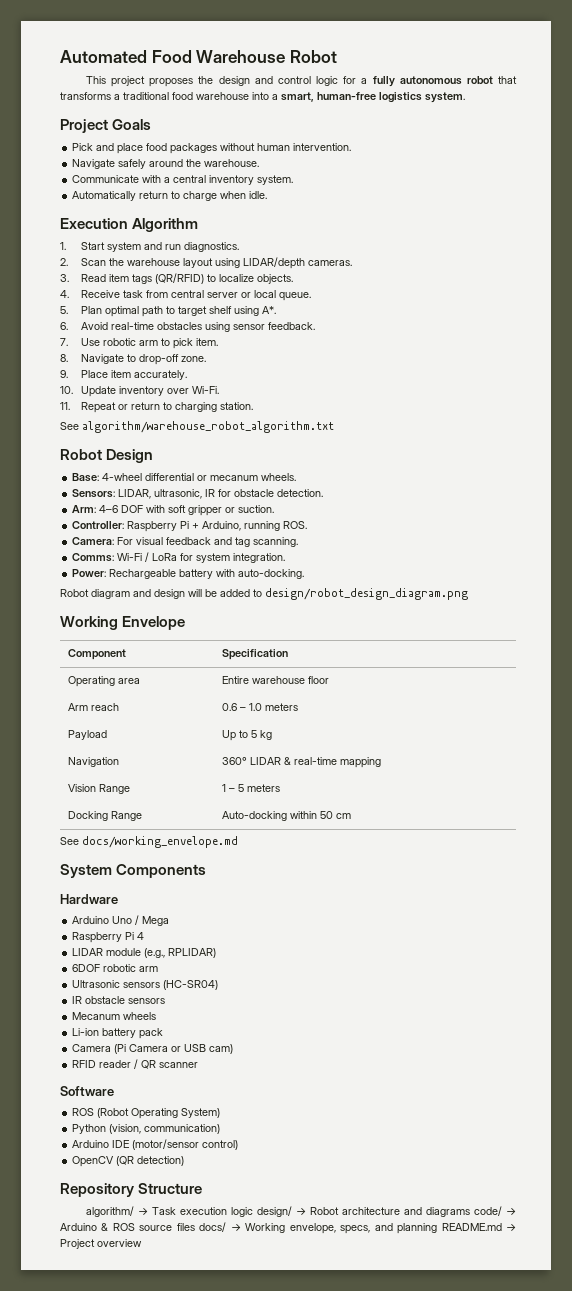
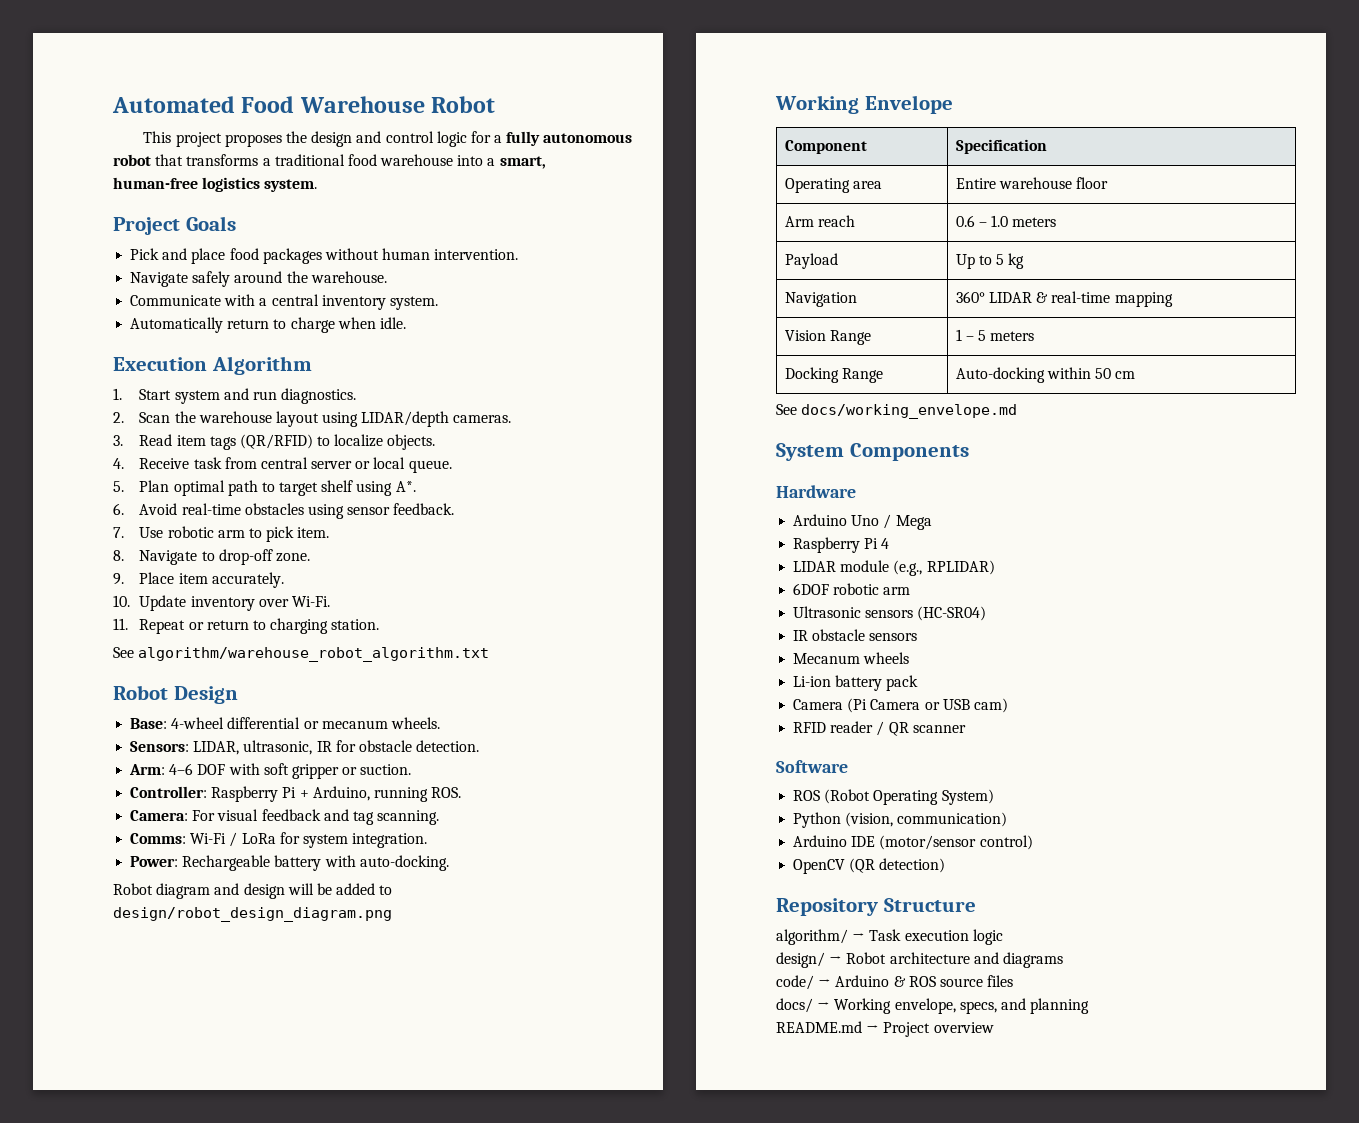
(253, 1212) none -> (1003, 937) //
(470, 1212) none -> (1063, 960) //
(195, 1227) none -> (1014, 981) //
(438, 1228) none -> (1090, 1006) //

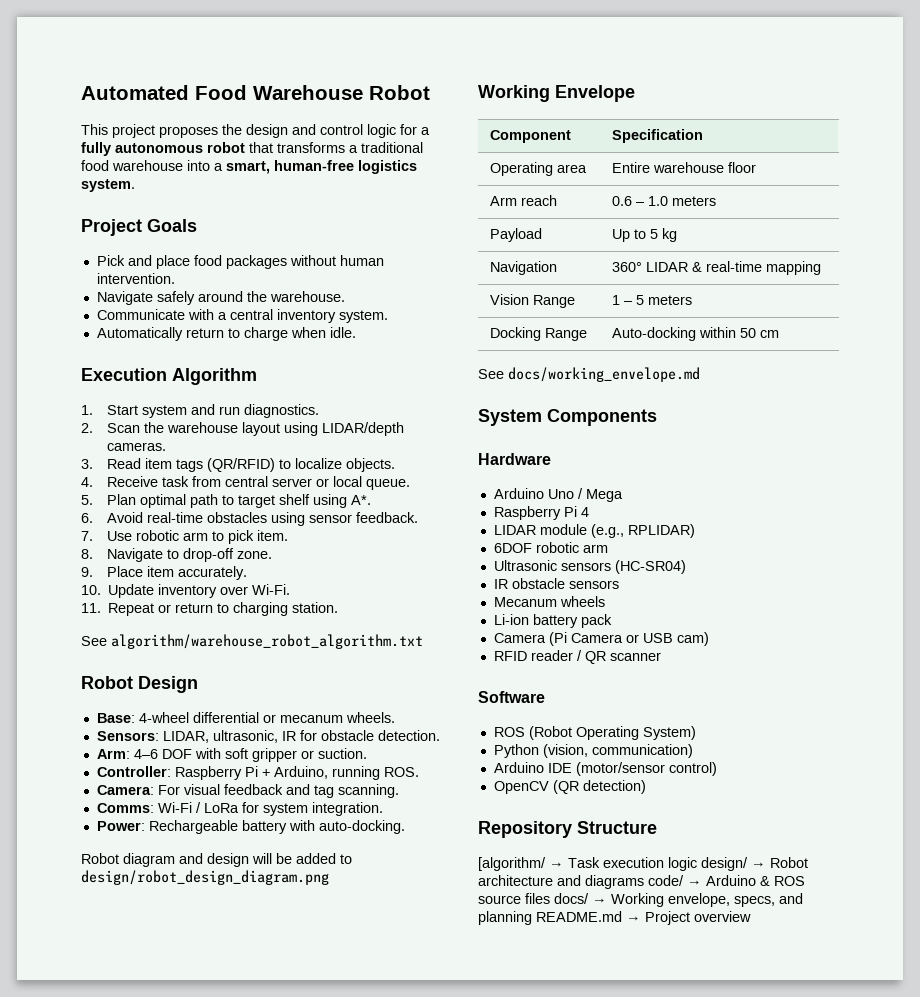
[776,929,848,945] algorithm/ -> [478,857,546,871] [algorithm/
(1003, 937) // -> (697, 864) none
(1063, 960) // -> (644, 882) none
(1014, 981) // -> (550, 898) none
(1090, 1006) // -> (532, 918) none

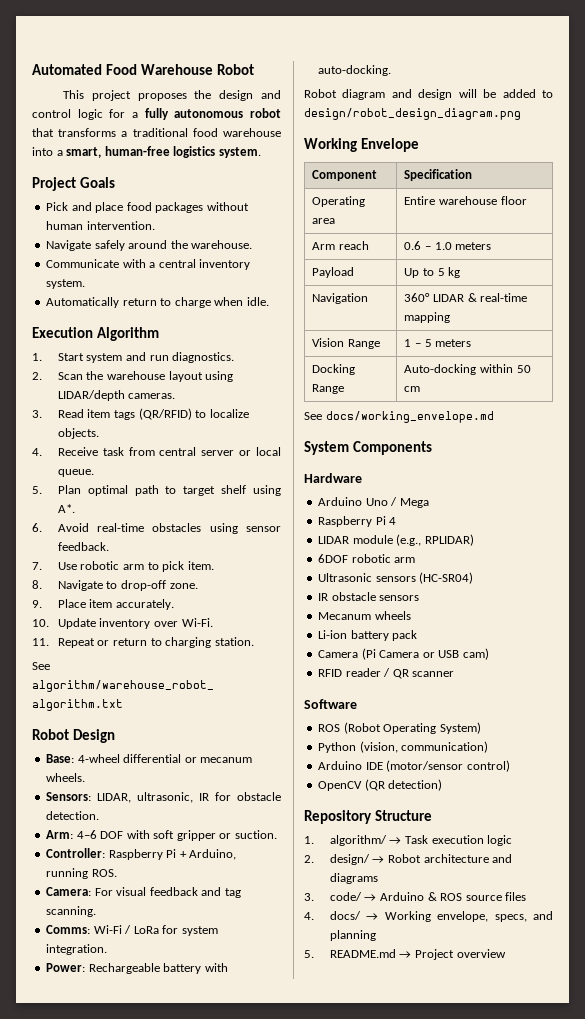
[478,857,546,871] [algorithm/ -> [304,835,387,846] 1. algorithm/
(697, 864) none -> [304,855,314,863] // 2.
(644, 882) none -> [304,893,314,901] // 3.
(550, 898) none -> [304,912,314,920] // 4.
(532, 918) none -> [304,950,314,958] // 5.

